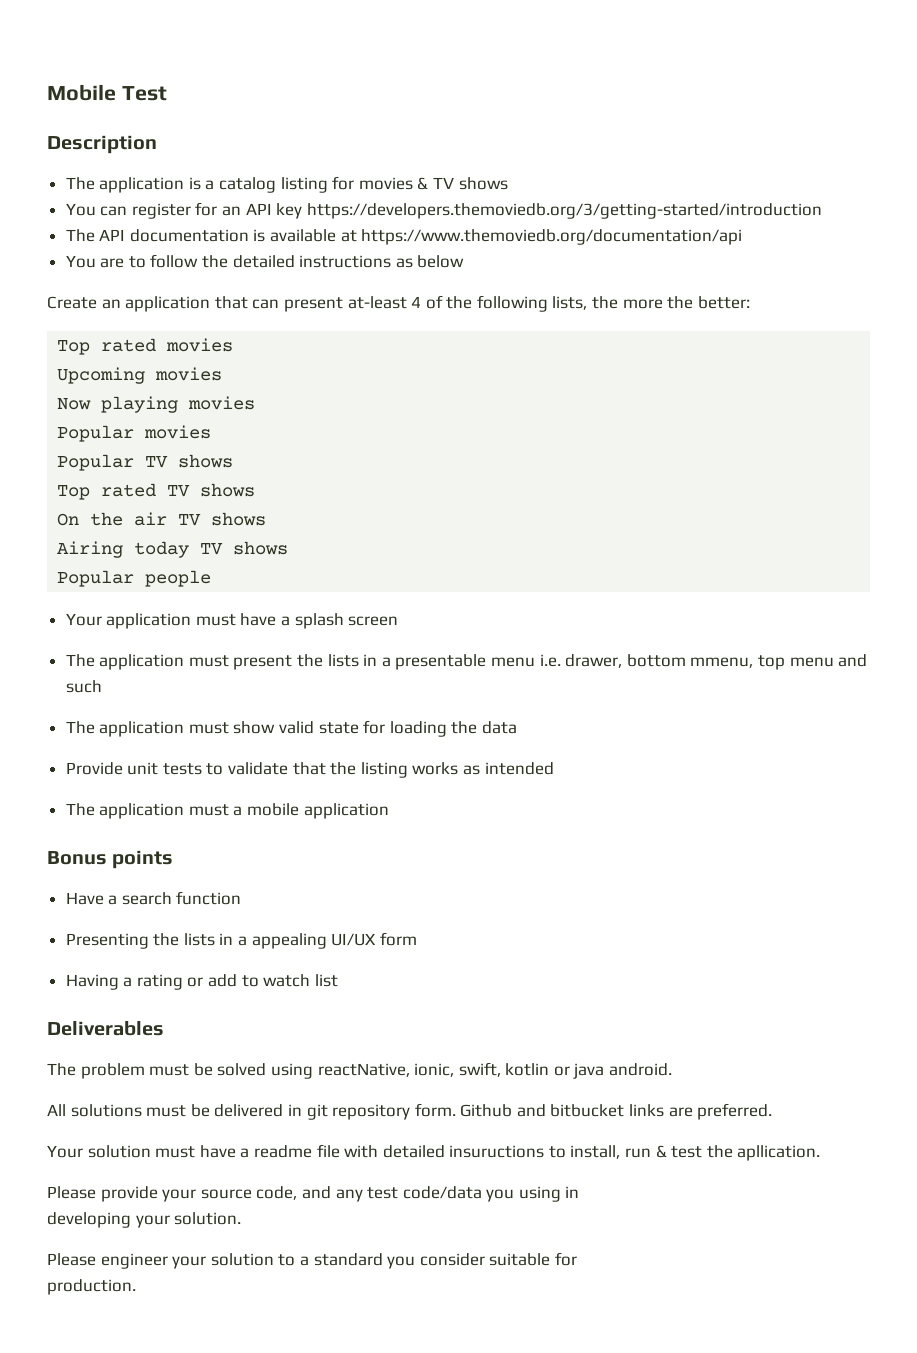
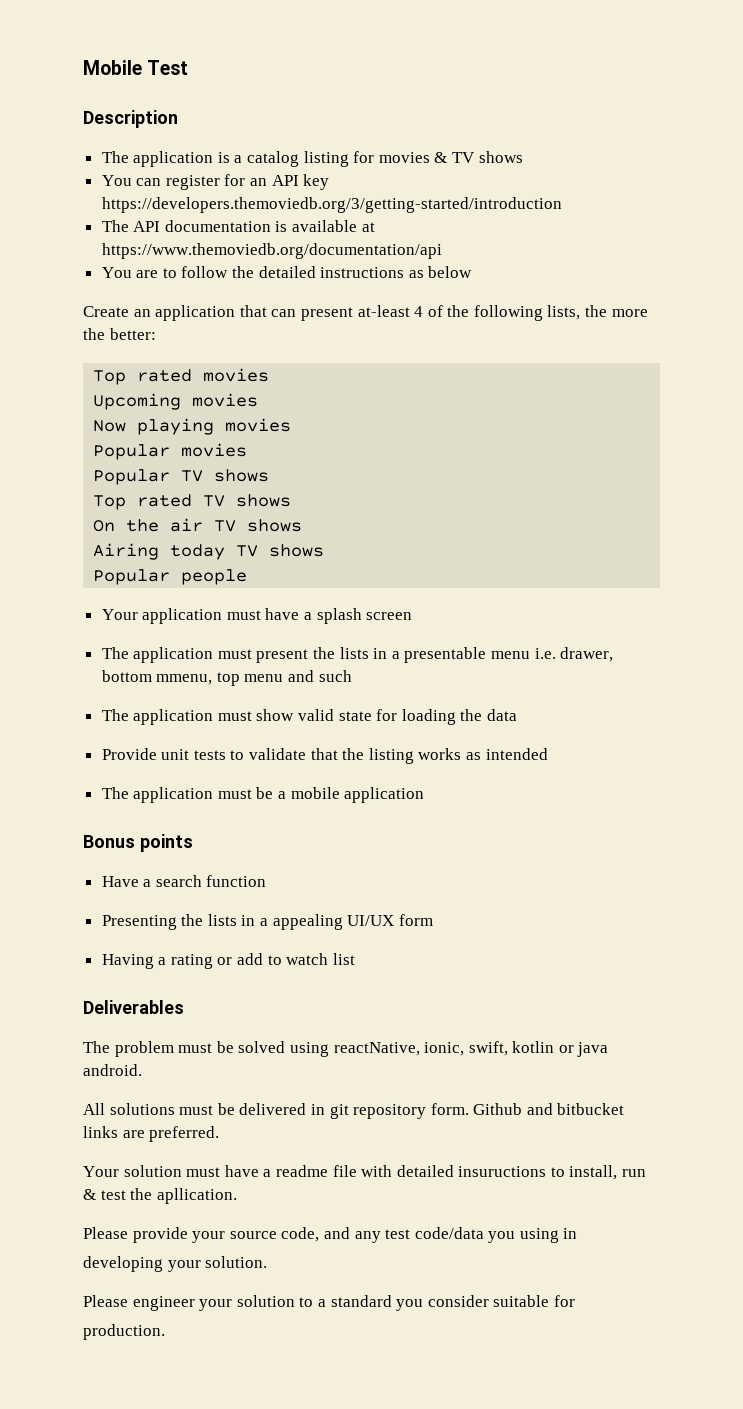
(229, 810) none -> [256,787,274,799] be

